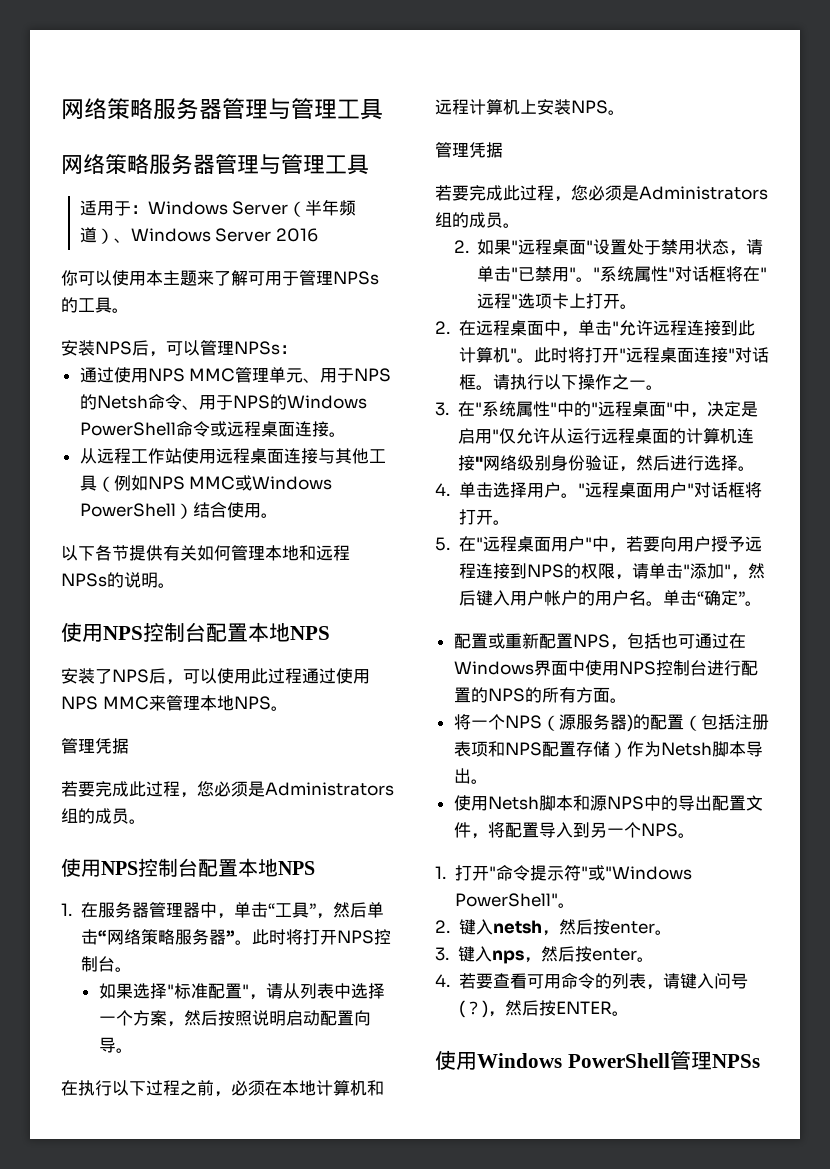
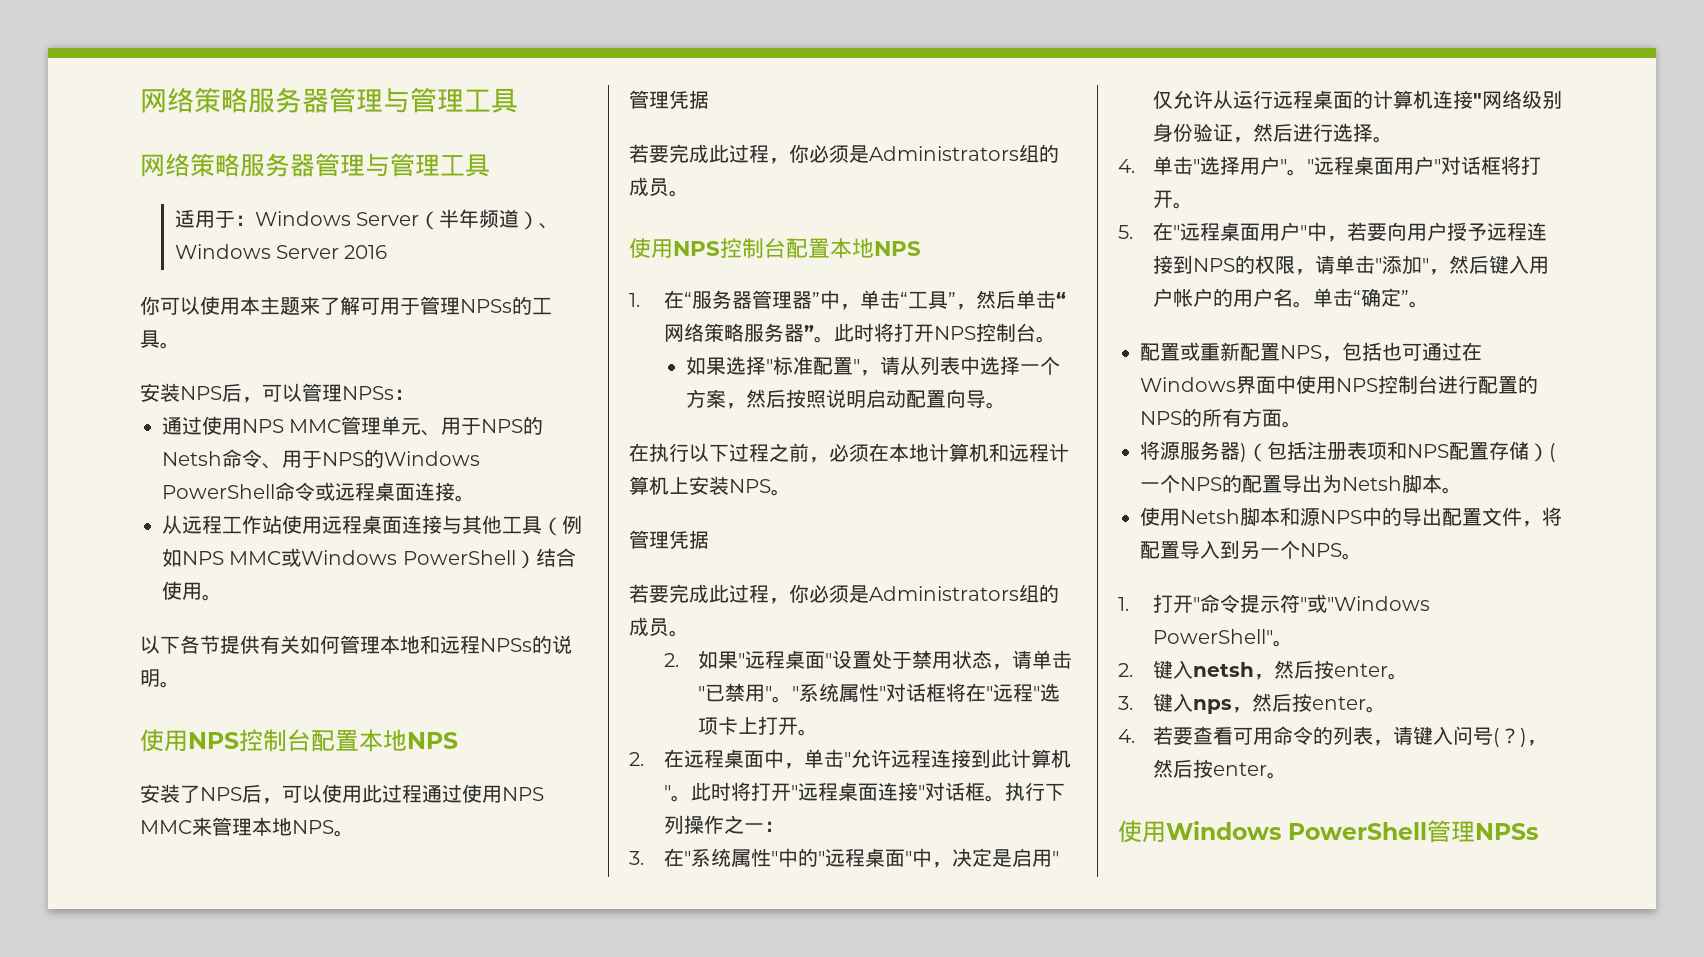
[197,781,214,797] 您 -> [789,144,809,163] 你
(98, 910) none -> [683,292,692,307] “
(200, 910) none -> [811,292,820,307] ”
[571,185,588,201] 您 -> [789,584,809,603] 你
[492,374,578,390] 请执行以下 -> [1004,782,1065,801] [663,815,684,834] 执行下列
[645,385,663,390] 。 -> [763,821,784,832] ：
(493, 490) none -> [1192,159,1200,173] "
(561, 490) none -> [1279,159,1287,173] "
[470,714,559,731] 一个NPS（ -> (1160, 450) none
[632,714,684,730] 的配置 -> (1247, 452) none
[626,741,644,757] 作 -> [1549,443,1556,462] [1140,474,1322,493] (一个NPS的配置导出
[745,741,763,757] [453,768,471,784] 导出 -> (1442, 483) none
[555,1001,612,1014] ENTER -> [1212,762,1267,776] enter

